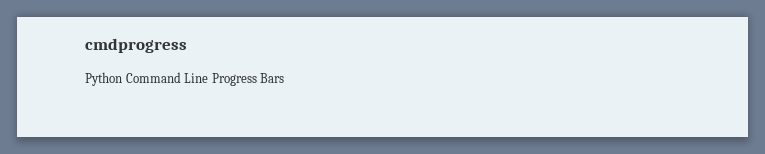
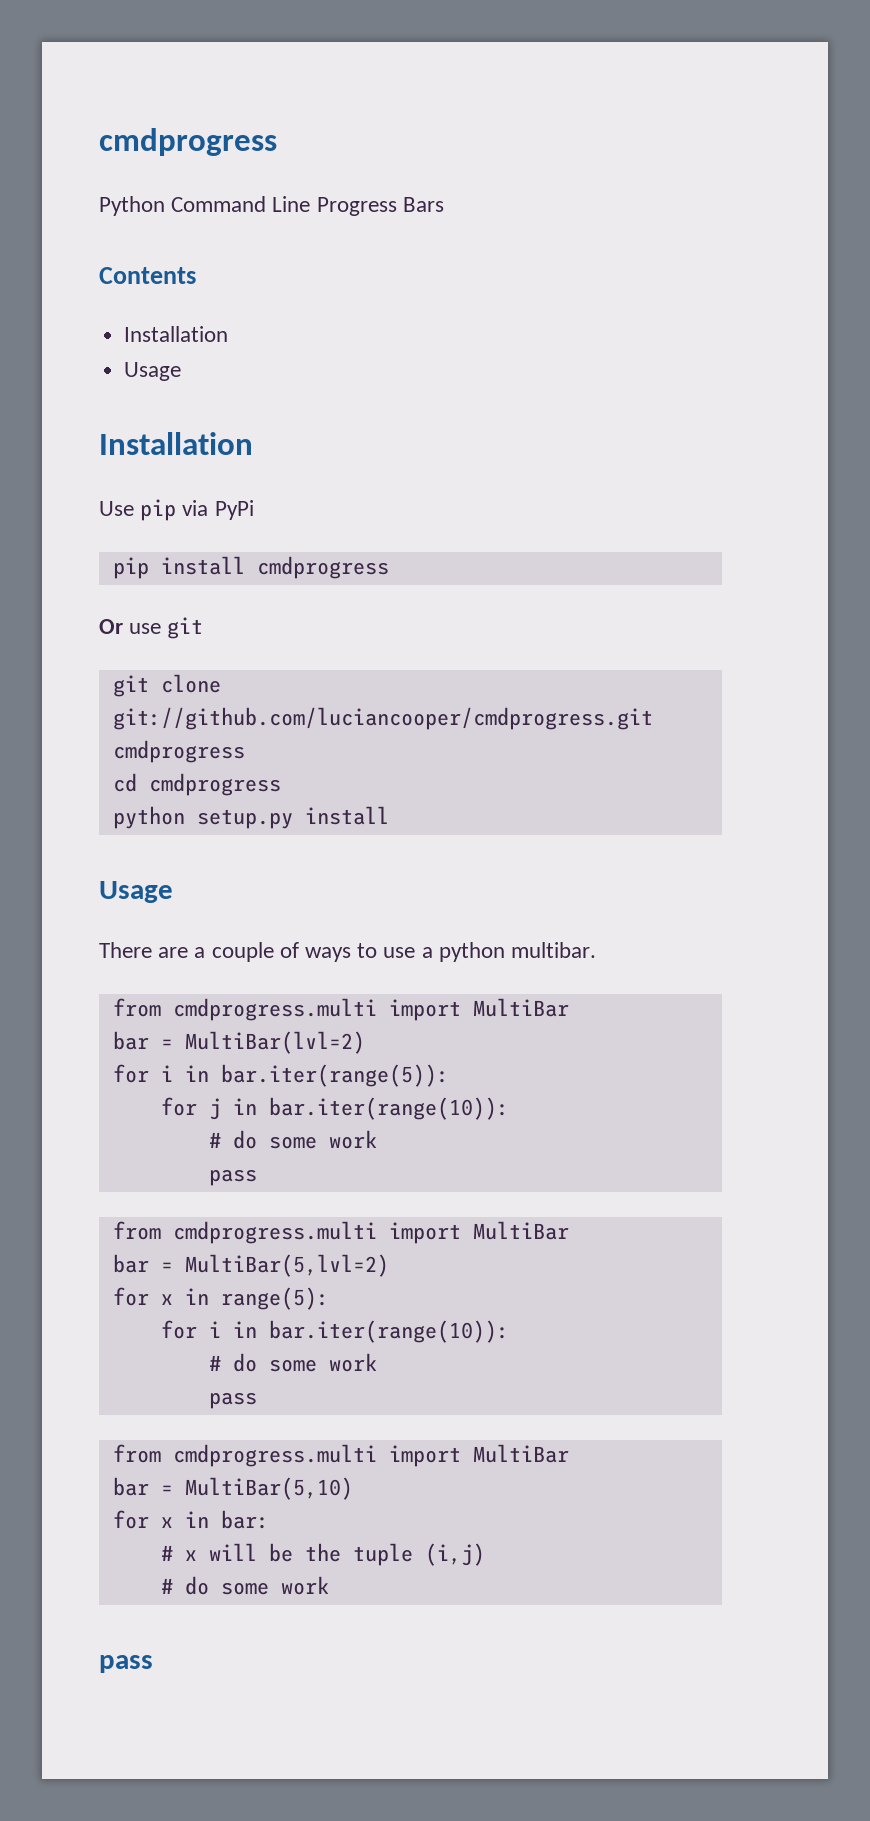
(285, 78) none -> [99,267,196,284] [124,326,229,342] [124,362,182,381] [99,432,253,455] [99,499,254,521] [112,556,389,579] [99,617,204,639] [112,674,221,697] [112,707,653,730] [112,740,245,763] [112,773,281,796] [112,806,389,829] [99,881,173,903] [99,942,597,962] [112,998,569,1021] [112,1031,365,1054] [112,1064,449,1087] [160,1097,509,1120] [208,1130,377,1149] [208,1169,257,1186] [112,1221,569,1244] [112,1254,389,1277] [112,1287,329,1310] [160,1320,509,1343] [208,1353,377,1372] [208,1392,257,1409] [112,1444,569,1467] [112,1477,353,1500] [112,1510,269,1529] [160,1543,485,1566] [160,1576,329,1595] [99,1655,153,1673] // Contents // Installation // Usage // Installation // Use pip via PyPi // pip install cmdprogress // Or use git // git clone git://github.com/luciancooper/cmdprogress.git cmdprogress // cd cmdprogress // python setup.py install // Usage // There are a couple of ways to use a python multibar. // from cmdprogress.multi import MultiBar // bar = MultiBar(lvl=2) // for i in bar.iter(range(5)): // for j in bar.iter(range(10)): // # do some work // pass // from cmdprogress.multi import MultiBar // bar = MultiBar(5,lvl=2) // for x in range(5): // for i in bar.iter(range(10)): // # do some work // pass // from cmdprogress.multi import MultiBar // bar = MultiBar(5,10) // for x in bar: // # x will be the tuple (i,j) // # do some work // pass

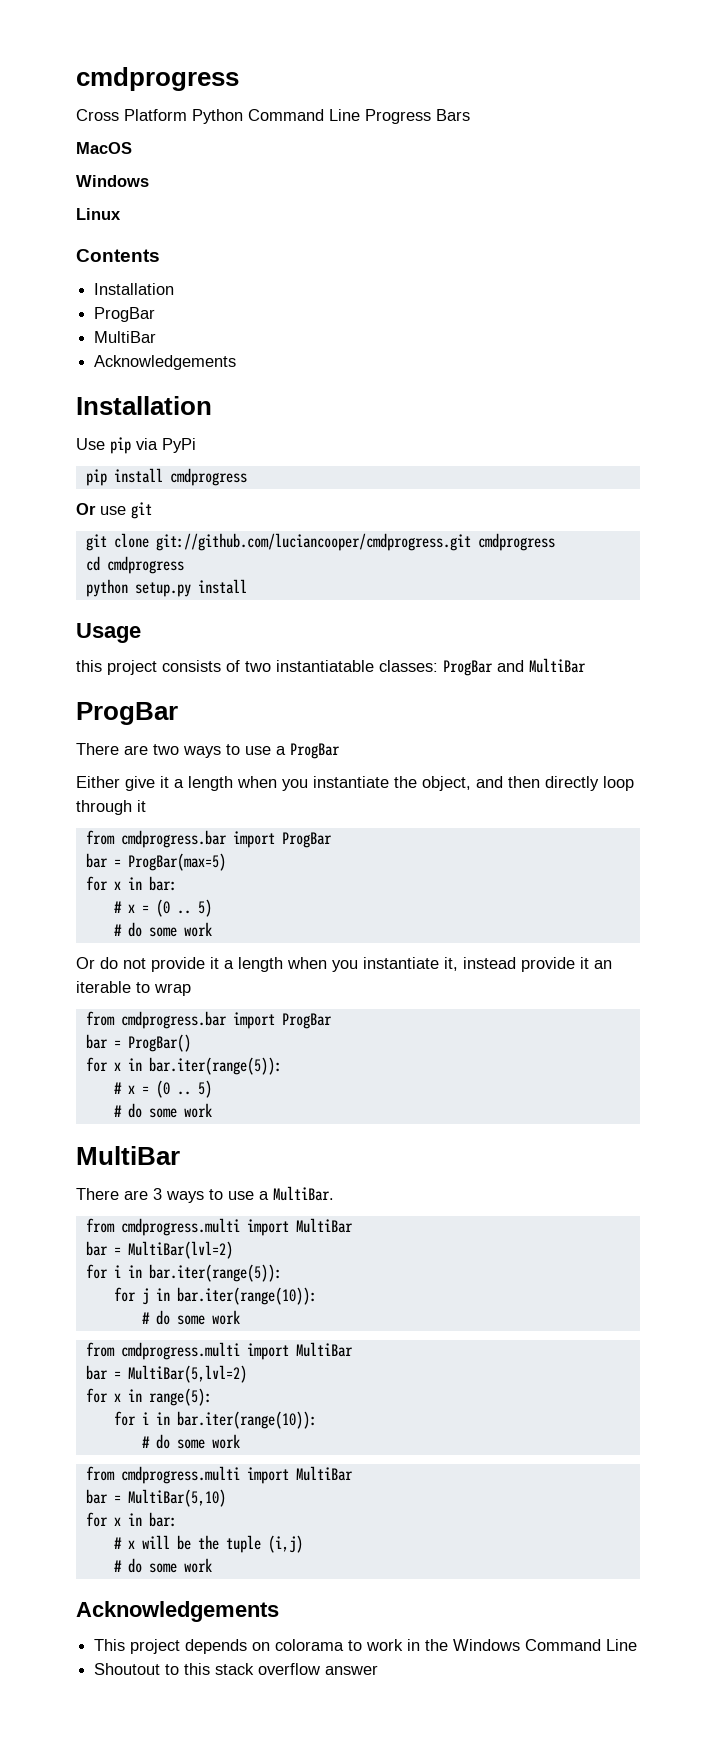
[99,128,277,156] cmdprogress // -> [76,67,239,91] [76,109,187,121] cmdprogress // Cross Platform
(444, 204) none -> [76,142,132,154] [76,175,149,187] [76,208,121,220] // MacOS // Windows // Linux
[124,362,182,381] Usage -> [94,307,156,322] [94,331,157,343] [94,355,237,370] ProgBar // MultiBar // Acknowledgements
[99,942,597,962] // There are a couple of ways to use a python multibar. -> [76,658,586,676] [76,702,178,725] [76,743,340,759] [76,776,634,791] [76,800,146,815] [85,830,332,848] [85,853,226,871] [85,876,177,891] [113,899,212,917] [113,922,212,937] [76,957,612,972] [76,981,191,996] [85,1011,332,1029] [85,1034,191,1052] [85,1057,282,1075] [113,1080,212,1098] [113,1103,212,1118] [76,1146,180,1165] [76,1186,334,1203] // this project consists of two instantiatable classes: ProgBar and MultiBar // ProgBar // There are two ways to use a ProgBar // Either give it a length when you instantiate the object, and then directly loop through it // from cmdprogress.bar import ProgBar // bar = ProgBar(max=5) // for x in bar: // # x = (0 .. 5) // # do some work // Or do not provide it a length when you instantiate it, instead provide it an iterable to wrap // from cmdprogress.bar import ProgBar // bar = ProgBar() // for x in bar.iter(range(5)): // # x = (0 .. 5) // # do some work // MultiBar // There are 3 ways to use a MultiBar.
[208,1169,257,1186] // pass -> (240, 1317) none
[208,1392,257,1409] // pass -> (240, 1441) none
[99,1655,153,1673] pass -> [76,1601,279,1622] [94,1639,638,1654] [94,1663,379,1675] Acknowledgements // This project depends on colorama to work in the Windows Command Line // Shoutout to this stack overflow answer

